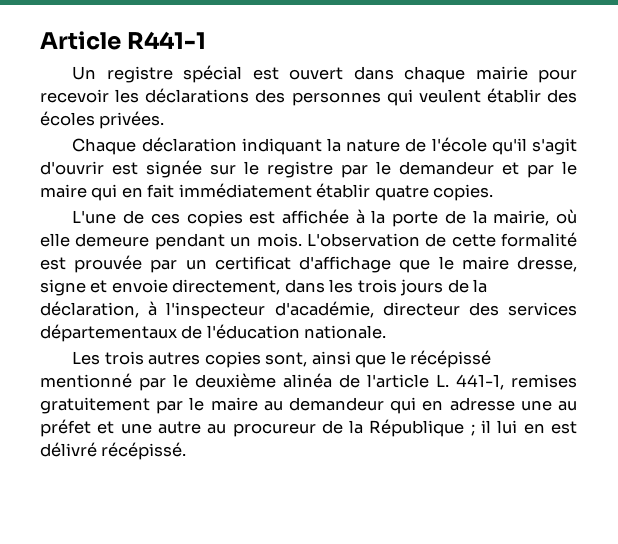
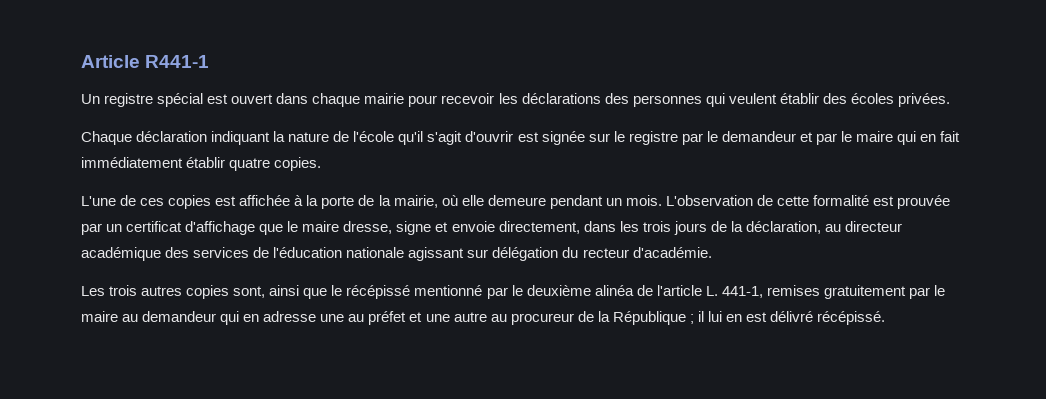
[148,301,460,319] à l'inspecteur d'académie, directeur -> [824,221,902,232] [81,247,161,261] au directeur académique
[40,324,177,342] départementaux -> (250, 252) none
[304,325,387,339] nationale. -> [346,247,712,261] nationale agissant sur délégation du recteur d'académie.

